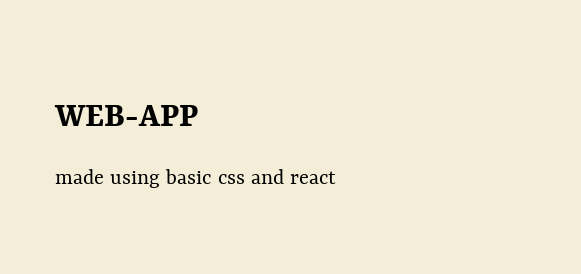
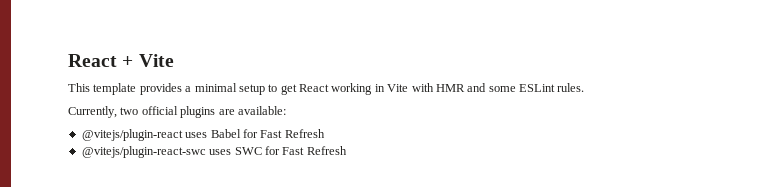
[54,105,198,126] [55,169,337,188] WEB-APP // made using basic css and react -> [68,54,174,67] [68,83,585,95] [68,106,286,118] [81,129,325,141] [81,146,347,158] React + Vite // This template provides a minimal setup to get React working in Vite with HMR and some ESLint rules. // Currently, two official plugins are available: // @vitejs/plugin-react uses Babel for Fast Refresh // @vitejs/plugin-react-swc uses SWC for Fast Refresh

